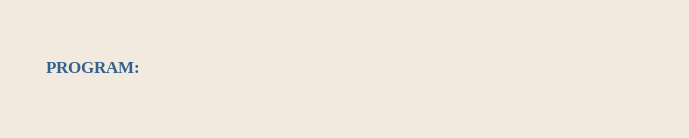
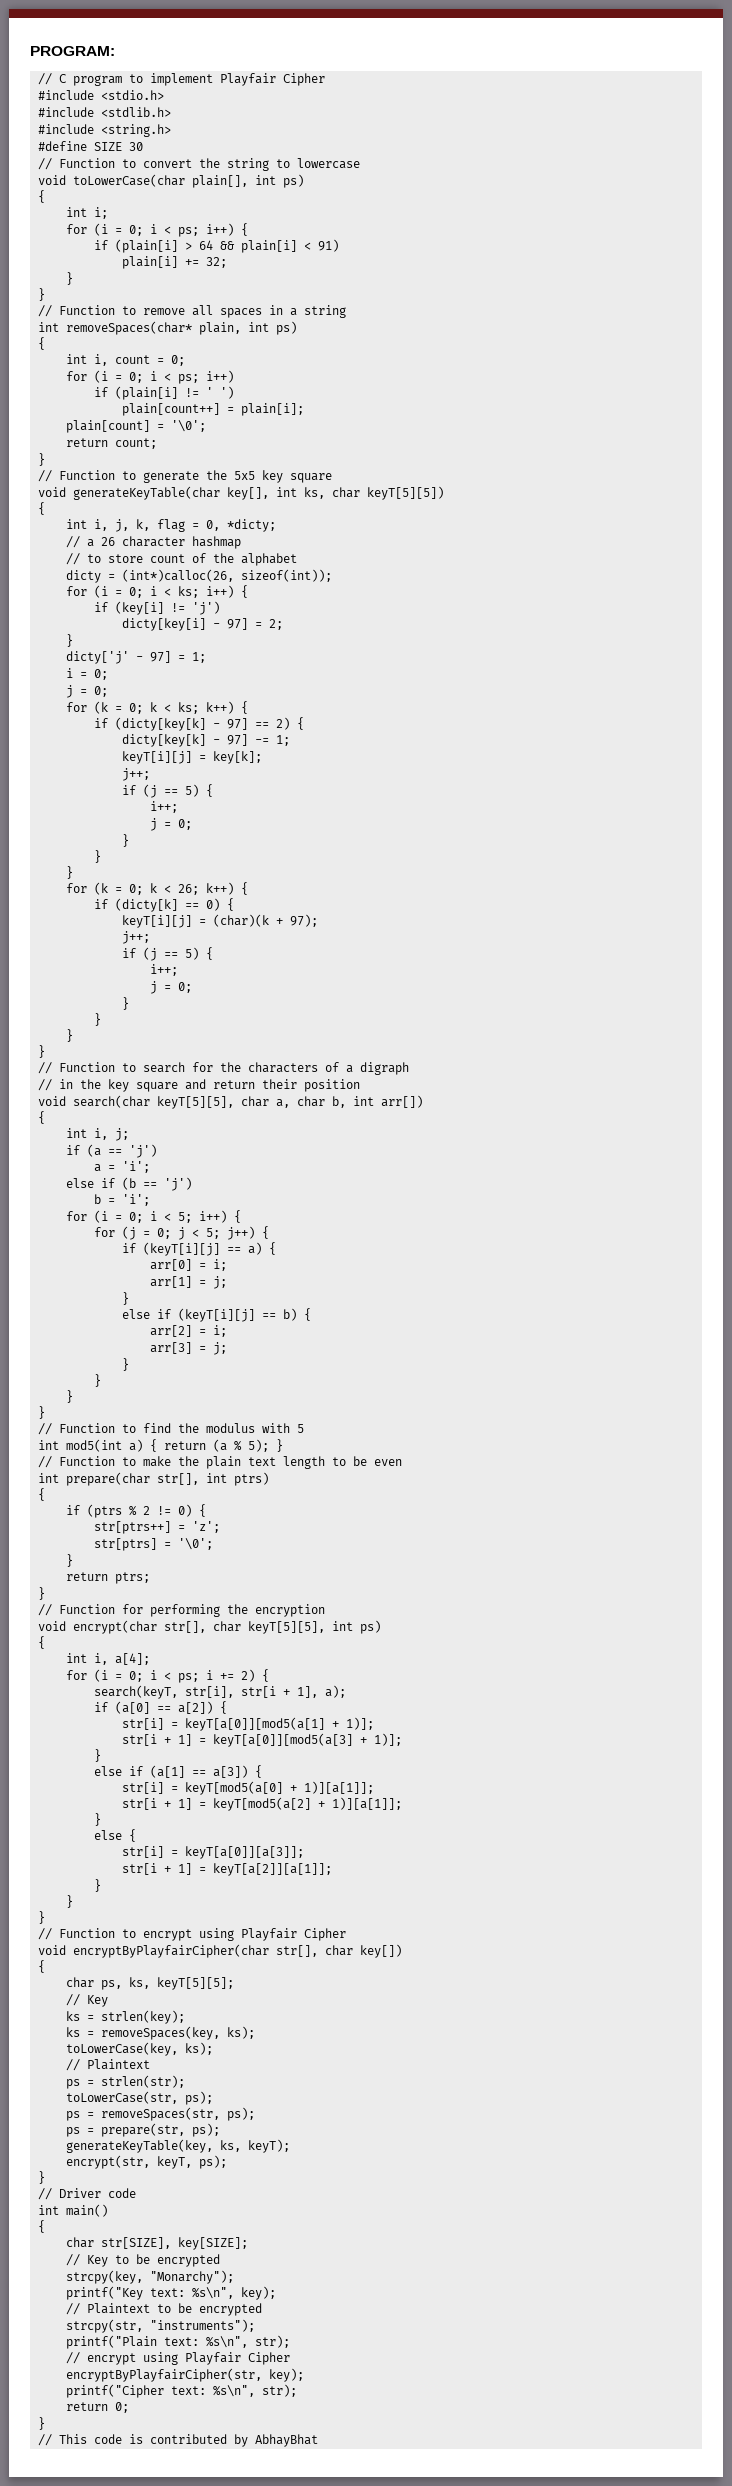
(140, 67) none -> [37,73,325,86] [37,90,164,100] [37,107,171,117] [37,124,171,137] [37,141,143,151] [37,158,360,171] [37,174,304,188] [37,190,45,203] [65,207,108,219] [65,223,248,237] [93,239,339,253] [121,256,227,269] [65,272,73,285] [37,288,45,301] [37,305,346,318] [37,321,297,335] [37,337,45,350] [65,354,185,366] [65,370,234,384] [93,386,234,400] [121,403,304,416] [65,420,206,433] [65,438,157,449] [37,453,45,466] [37,470,332,483] [37,486,444,500] [37,502,45,515] [65,519,276,532] [65,536,241,549] [65,553,297,566] [65,569,332,583] [65,585,248,598] [93,601,220,615] [121,618,283,631] [65,634,73,647] [65,651,206,664] [65,668,108,680] [65,685,108,698] [65,701,248,714] [93,717,304,731] [121,734,290,747] [121,751,262,764] [121,768,150,781] [121,784,213,798] [149,801,178,813] [149,818,192,831] [121,834,129,847] [93,850,101,863] [65,866,73,879] [65,882,248,895] [93,898,234,912] [121,914,318,928] [121,931,150,944] [121,947,213,961] [149,964,178,976] [149,981,192,994] [121,997,129,1010] [93,1013,101,1026] [65,1029,73,1042] [37,1045,45,1058] [37,1062,409,1075] [37,1079,360,1092] [37,1095,423,1109] [37,1111,45,1124] [65,1128,129,1141] [65,1144,157,1158] [93,1161,150,1173] [65,1177,192,1191] [93,1194,150,1206] [65,1210,241,1223] [93,1226,269,1240] [121,1242,276,1256] [149,1259,227,1271] [149,1276,227,1289] [121,1292,129,1305] [121,1308,311,1322] [149,1325,227,1337] [149,1342,227,1355] [121,1358,129,1371] [93,1374,101,1387] [65,1390,73,1403] [37,1406,45,1419] [37,1423,304,1435] [37,1439,283,1452] [37,1456,402,1469] [37,1472,269,1486] [37,1488,45,1501] [65,1504,206,1518] [93,1521,220,1534] [93,1538,213,1551] [65,1554,73,1567] [65,1572,150,1584] [37,1587,45,1600] [37,1604,325,1617] [37,1620,381,1634] [37,1636,45,1649] [65,1653,150,1665] [65,1669,269,1683] [93,1685,346,1699] [93,1701,227,1714] [121,1717,374,1731] [121,1733,402,1747] [93,1749,101,1762] [93,1765,262,1778] [121,1781,374,1795] [121,1797,402,1811] [93,1813,101,1826] [93,1829,136,1842] [121,1846,304,1859] [121,1863,332,1876] [93,1879,101,1892] [65,1895,73,1908] [37,1911,45,1924] [37,1928,346,1941] [37,1944,402,1958] [37,1960,45,1973] [65,1977,234,1990] [65,1994,108,2007] [65,2010,185,2024] [65,2026,255,2040] [65,2042,213,2056] [65,2059,150,2071] [65,2075,185,2089] [65,2091,213,2105] [65,2107,255,2121] [65,2123,220,2137] [65,2139,290,2153] [65,2155,227,2169] [37,2171,45,2184] [37,2188,136,2200] [37,2204,108,2217] [37,2220,45,2233] [65,2237,248,2250] [65,2254,220,2267] [65,2270,234,2284] [65,2286,276,2300] [65,2303,262,2316] [65,2319,255,2333] [65,2335,290,2349] [65,2352,290,2365] [65,2368,304,2382] [65,2384,297,2398] [65,2402,129,2413] [37,2417,45,2430] [37,2434,318,2447] // // C program to implement Playfair Cipher // #include <stdio.h> // #include <stdlib.h> // #include <string.h> // #define SIZE 30 // // Function to convert the string to lowercase // void toLowerCase(char plain[], int ps) // { // int i; // for (i = 0; i < ps; i++) { // if (plain[i] > 64 && plain[i] < 91) // plain[i] += 32; // } // } // // Function to remove all spaces in a string // int removeSpaces(char* plain, int ps) // { // int i, count = 0; // for (i = 0; i < ps; i++) // if (plain[i] != ' ') // plain[count++] = plain[i]; // plain[count] = '\0'; // return count; // } // // Function to generate the 5x5 key square // void generateKeyTable(char key[], int ks, char keyT[5][5]) // { // int i, j, k, flag = 0, *dicty; // // a 26 character hashmap // // to store count of the alphabet // dicty = (int*)calloc(26, sizeof(int)); // for (i = 0; i < ks; i++) { // if (key[i] != 'j') // dicty[key[i] - 97] = 2; // } // dicty['j' - 97] = 1; // i = 0; // j = 0; // for (k = 0; k < ks; k++) { // if (dicty[key[k] - 97] == 2) { // dicty[key[k] - 97] -= 1; // keyT[i][j] = key[k]; // j++; // if (j == 5) { // i++; // j = 0; // } // } // } // for (k = 0; k < 26; k++) { // if (dicty[k] == 0) { // keyT[i][j] = (char)(k + 97); // j++; // if (j == 5) { // i++; // j = 0; // } // } // } // } // // Function to search for the characters of a digraph // // in the key square and return their position // void search(char keyT[5][5], char a, char b, int arr[]) // { // int i, j; // if (a == 'j') // a = 'i'; // else if (b == 'j') // b = 'i'; // for (i = 0; i < 5; i++) { // for (j = 0; j < 5; j++) { // if (keyT[i][j] == a) { // arr[0] = i; // arr[1] = j; // } // else if (keyT[i][j] == b) { // arr[2] = i; // arr[3] = j; // } // } // } // } // // Function to find the modulus with 5 // int mod5(int a) { return (a % 5); } // // Function to make the plain text length to be even // int prepare(char str[], int ptrs) // { // if (ptrs % 2 != 0) { // str[ptrs++] = 'z'; // str[ptrs] = '\0'; // } // return ptrs; // } // // Function for performing the encryption // void encrypt(char str[], char keyT[5][5], int ps) // { // int i, a[4]; // for (i = 0; i < ps; i += 2) { // search(keyT, str[i], str[i + 1], a); // if (a[0] == a[2]) { // str[i] = keyT[a[0]][mod5(a[1] + 1)]; // str[i + 1] = keyT[a[0]][mod5(a[3] + 1)]; // } // else if (a[1] == a[3]) { // str[i] = keyT[mod5(a[0] + 1)][a[1]]; // str[i + 1] = keyT[mod5(a[2] + 1)][a[1]]; // } // else { // str[i] = keyT[a[0]][a[3]]; // str[i + 1] = keyT[a[2]][a[1]]; // } // } // } // // Function to encrypt using Playfair Cipher // void encryptByPlayfairCipher(char str[], char key[]) // { // char ps, ks, keyT[5][5]; // // Key // ks = strlen(key); // ks = removeSpaces(key, ks); // toLowerCase(key, ks); // // Plaintext // ps = strlen(str); // toLowerCase(str, ps); // ps = removeSpaces(str, ps); // ps = prepare(str, ps); // generateKeyTable(key, ks, keyT); // encrypt(str, keyT, ps); // } // // Driver code // int main() // { // char str[SIZE], key[SIZE]; // // Key to be encrypted // strcpy(key, "Monarchy"); // printf("Key text: %s\n", key); // // Plaintext to be encrypted // strcpy(str, "instruments"); // printf("Plain text: %s\n", str); // // encrypt using Playfair Cipher // encryptByPlayfairCipher(str, key); // printf("Cipher text: %s\n", str); // return 0; // } // // This code is contributed by AbhayBhat

